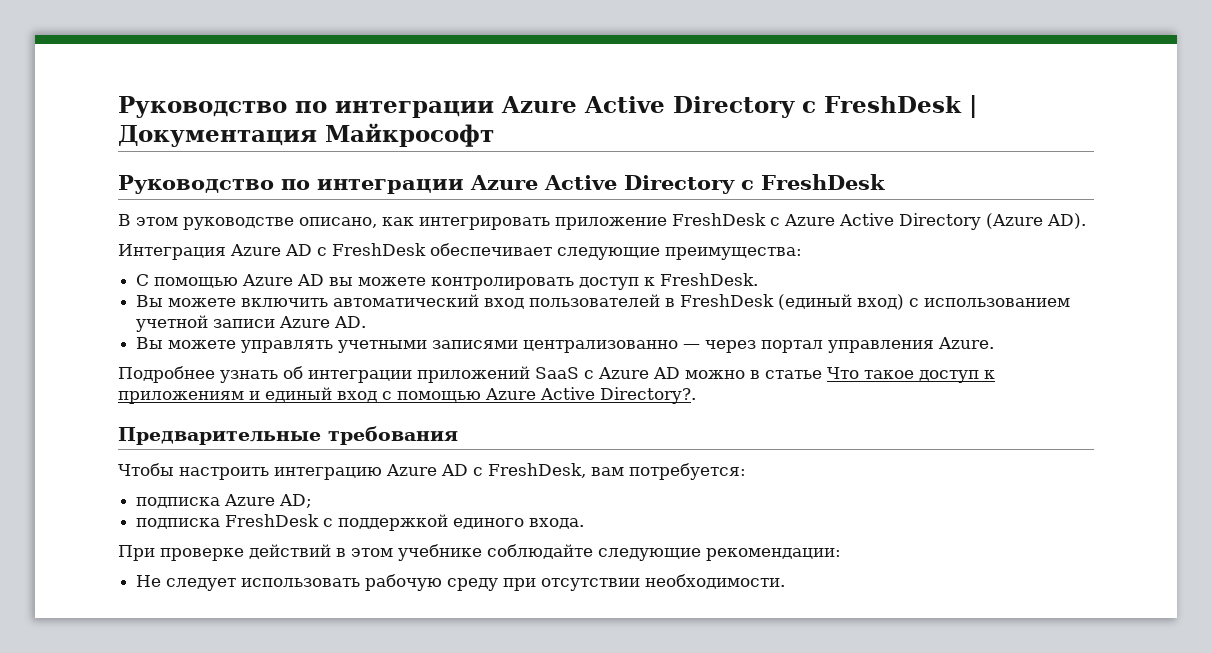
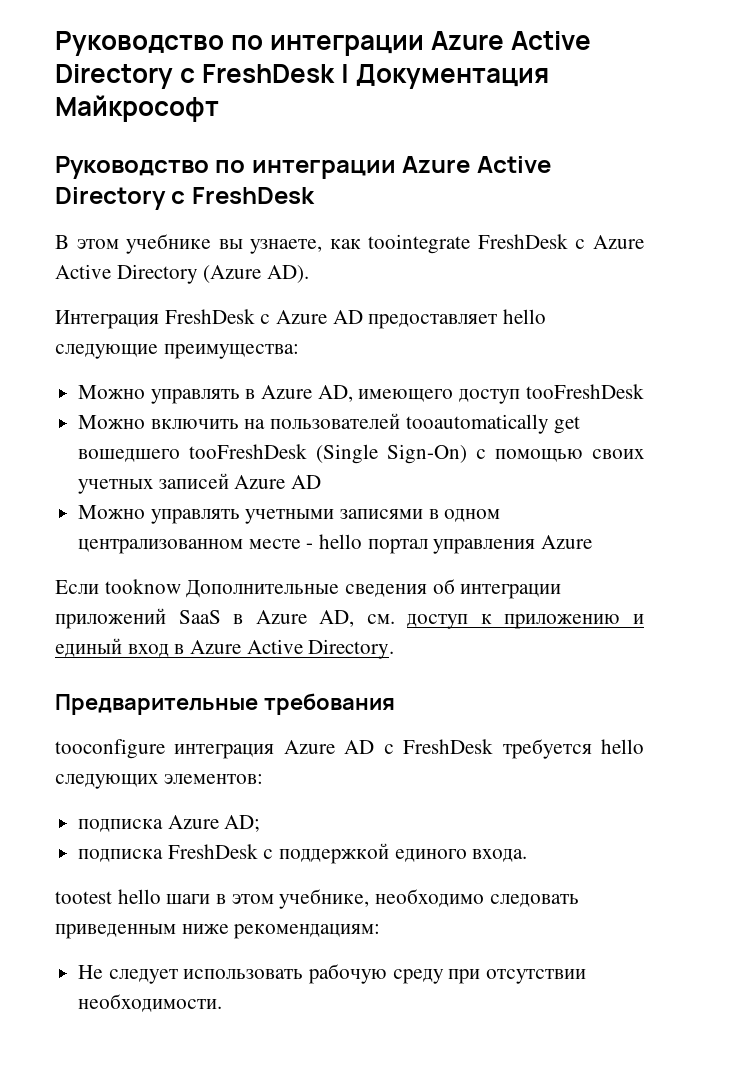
[183,217,667,230] руководстве описано, как интегрировать приложение -> [126,234,471,254] учебнике вы узнаете, как toointegrate
[230,243,802,260] [136,273,759,290] [136,294,1071,310] [136,315,367,332] [136,337,995,353] [118,366,995,383] [118,387,696,404] [118,426,458,445] [118,463,746,480] Azure AD с FreshDesk обеспечивает следующие преимущества: // С помощью Azure AD вы можете контролировать доступ к FreshDesk. // Вы можете включить автоматический вход пользователей в FreshDesk (единый вход) с использованием учетной записи Azure AD. // Вы можете управлять учетными записями централизованно — через портал управления Azure. // Подробнее узнать об интеграции приложений SaaS с Azure AD можно в статье Что такое доступ к приложениям и единый вход с помощью Azure Active Directory?. // Предварительные требования // Чтобы настроить интеграцию Azure AD с FreshDesk, вам потребуется: -> [164,309,547,329] [55,344,299,359] [78,384,644,404] [78,413,581,434] [78,444,644,464] [78,473,322,494] [78,505,501,524] [78,534,593,554] [55,579,562,599] [55,608,644,629] [55,638,395,659] [55,693,395,715] [55,739,645,759] [55,774,263,789] FreshDesk с Azure AD предоставляет hello следующие преимущества: // Можно управлять в Azure AD, имеющего доступ tooFreshDesk // Можно включить на пользователей tooautomatically get вошедшего tooFreshDesk (Single Sign-On) с помощью своих учетных записей Azure AD // Можно управлять учетными записями в одном централизованном месте - hello портал управления Azure // Если tooknow Дополнительные сведения об интеграции приложений SaaS в Azure AD, см. доступ к приложению и единый вход в Azure Active Directory. // Предварительные требования // tooconfigure интеграция Azure AD с FreshDesk требуется hello следующих элементов:
[118,544,841,561] При проверке действий в этом учебнике соблюдайте следующие рекомендации: -> [55,889,579,909] [55,924,381,939] tootest hello шаги в этом учебнике, необходимо следовать приведенным ниже рекомендациям:

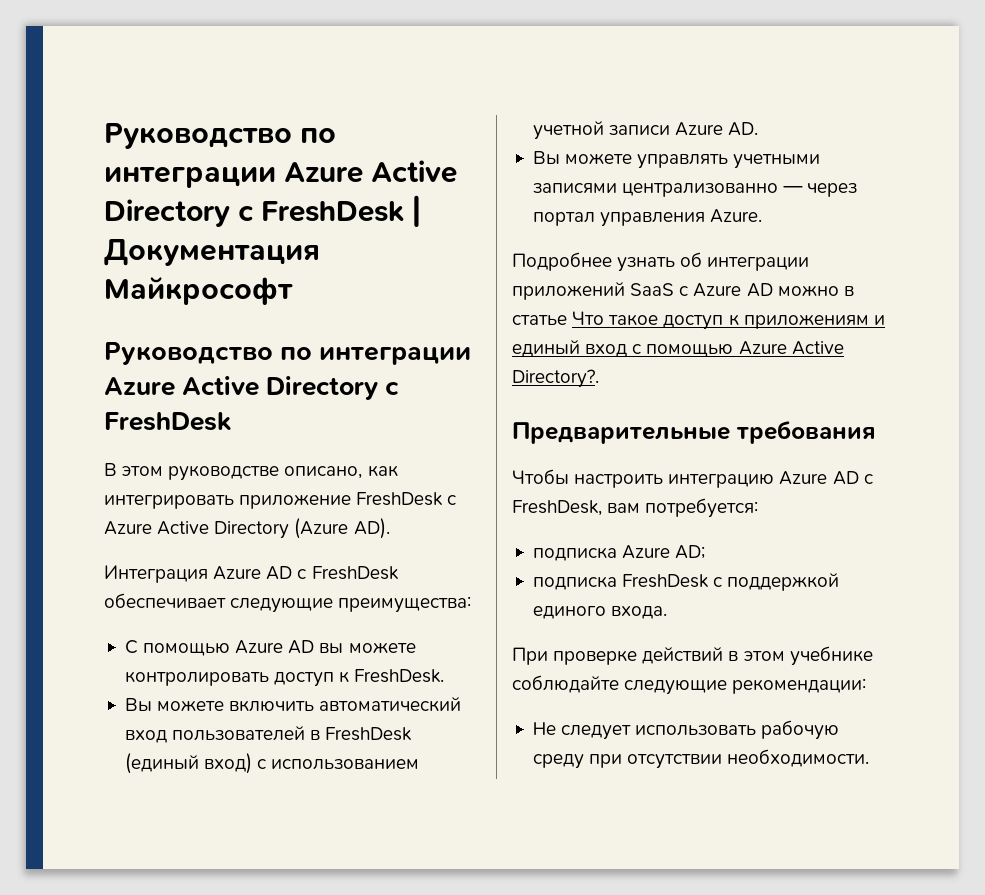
[126,234,471,254] учебнике вы узнаете, как toointegrate -> [168,465,398,481] [104,494,352,509] руководстве описано, как интегрировать приложение
[164,309,547,329] [55,344,299,359] [78,384,644,404] [78,413,581,434] [78,444,644,464] [78,473,322,494] [78,505,501,524] [78,534,593,554] [55,579,562,599] [55,608,621,629] FreshDesk с Azure AD предоставляет hello следующие преимущества: // Можно управлять в Azure AD, имеющего доступ tooFreshDesk // Можно включить на пользователей tooautomatically get вошедшего tooFreshDesk (Single Sign-On) с помощью своих учетных записей Azure AD // Можно управлять учетными записями в одном централизованном месте - hello портал управления Azure // Если tooknow Дополнительные сведения об интеграции приложений SaaS в Azure AD, см. доступ к приложению -> [213,566,399,580] [104,593,472,613] [124,640,416,656] [124,669,445,687] [124,697,462,712] [124,726,413,743] [124,753,420,774] [532,121,759,140] [532,151,821,169] [532,183,858,197] [532,209,763,227] [512,252,810,272] [512,282,854,300] [512,311,869,330] Azure AD с FreshDesk обеспечивает следующие преимущества: // С помощью Azure AD вы можете контролировать доступ к FreshDesk. // Вы можете включить автоматический вход пользователей в FreshDesk (единый вход) с использованием учетной записи Azure AD. // Вы можете управлять учетными записями централизованно — через портал управления Azure. // Подробнее узнать об интеграции приложений SaaS с Azure AD можно в статье Что такое доступ к приложениям
[174,639,395,659] в Azure Active Directory. -> [632,341,844,357] [512,369,599,388] с помощью Azure Active Directory?.
[55,739,645,759] [55,774,263,789] tooconfigure интеграция Azure AD с FreshDesk требуется hello следующих элементов: -> [512,469,874,488] [512,498,759,518] Чтобы настроить интеграцию Azure AD с FreshDesk, вам потребуется:
[55,889,579,909] [55,924,381,939] tootest hello шаги в этом учебнике, необходимо следовать приведенным ниже рекомендациям: -> [512,646,873,666] [512,675,867,695] При проверке действий в этом учебнике соблюдайте следующие рекомендации:

